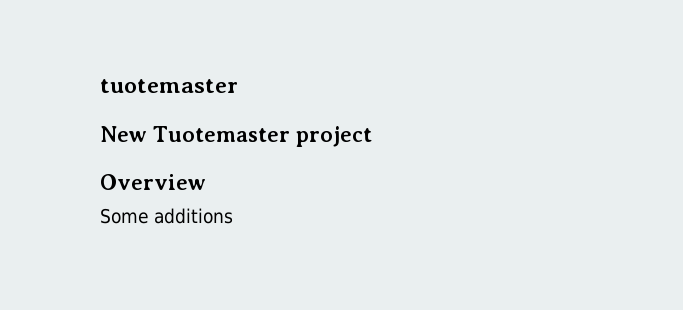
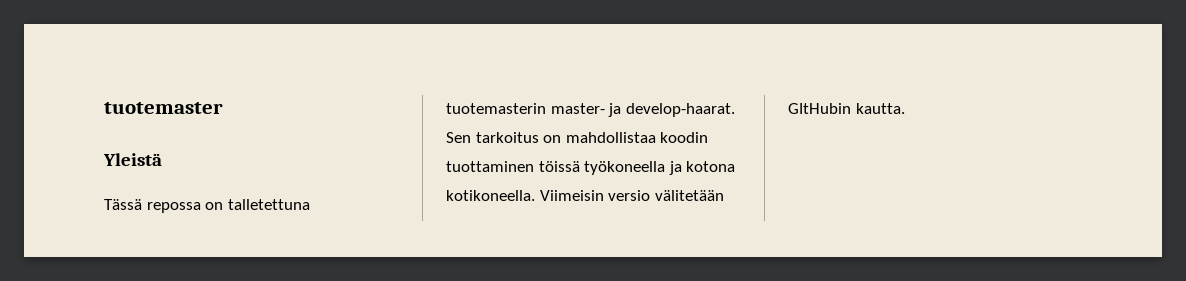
[100,126,372,147] [100,174,206,190] [100,208,234,224] New Tuotemaster project // Overview // Some additions -> [103,153,162,166] [104,199,310,213] [446,103,735,117] [446,132,709,143] [446,161,736,175] [446,190,724,201] [788,103,905,114] Yleistä // Tässä repossa on talletettuna tuotemasterin master- ja develop-haarat. Sen tarkoitus on mahdollistaa koodin tuottaminen töissä työkoneella ja kotona kotikoneella. Viimeisin versio välitetään GItHubin kautta.

